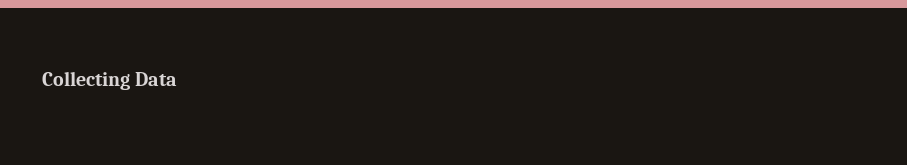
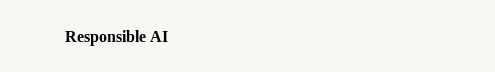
[42,71,178,90] Collecting Data -> [65,30,169,46] Responsible AI

